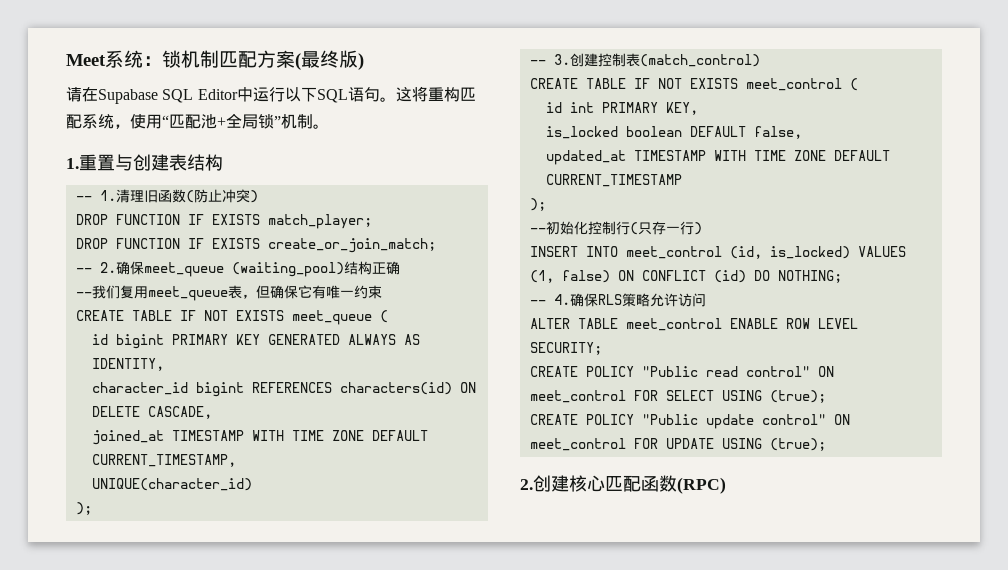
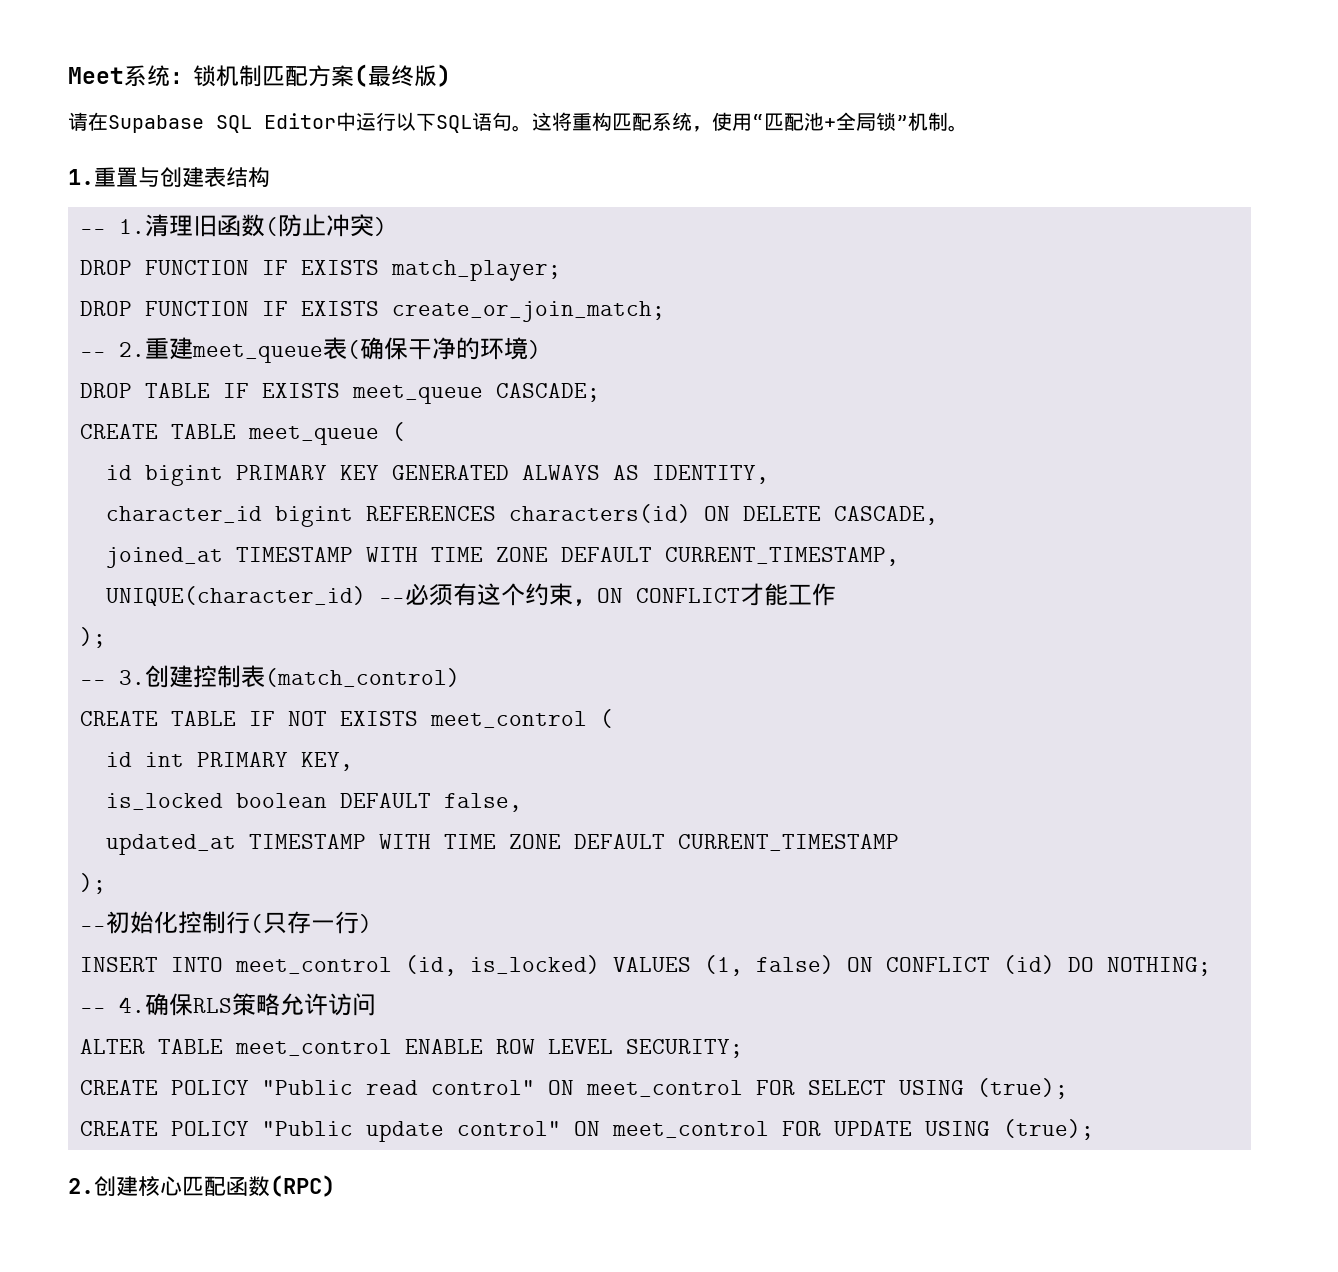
[115,261,400,277] [75,285,382,301] [75,310,284,321] 确保meet_queue (waiting_pool)结构正确 // --我们复用meet_queue表，但确保它有唯一约束 // CREATE TABLE IF NOT EXISTS -> [145,337,541,363] [80,383,600,404] [80,424,236,439] 重建meet_queue表(确保干净的环境) // DROP TABLE IF EXISTS meet_queue CASCADE; // CREATE TABLE
(252, 484) none -> [379,583,836,606] --必须有这个约束，ON CONFLICT才能工作

